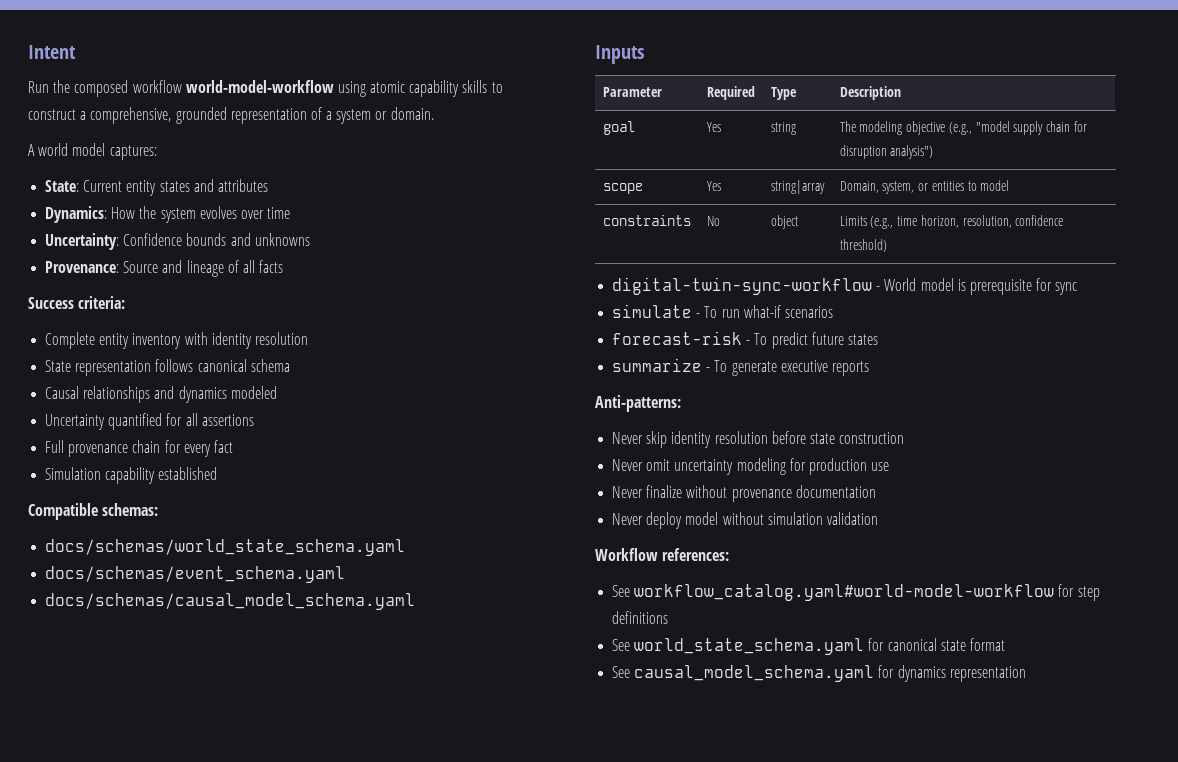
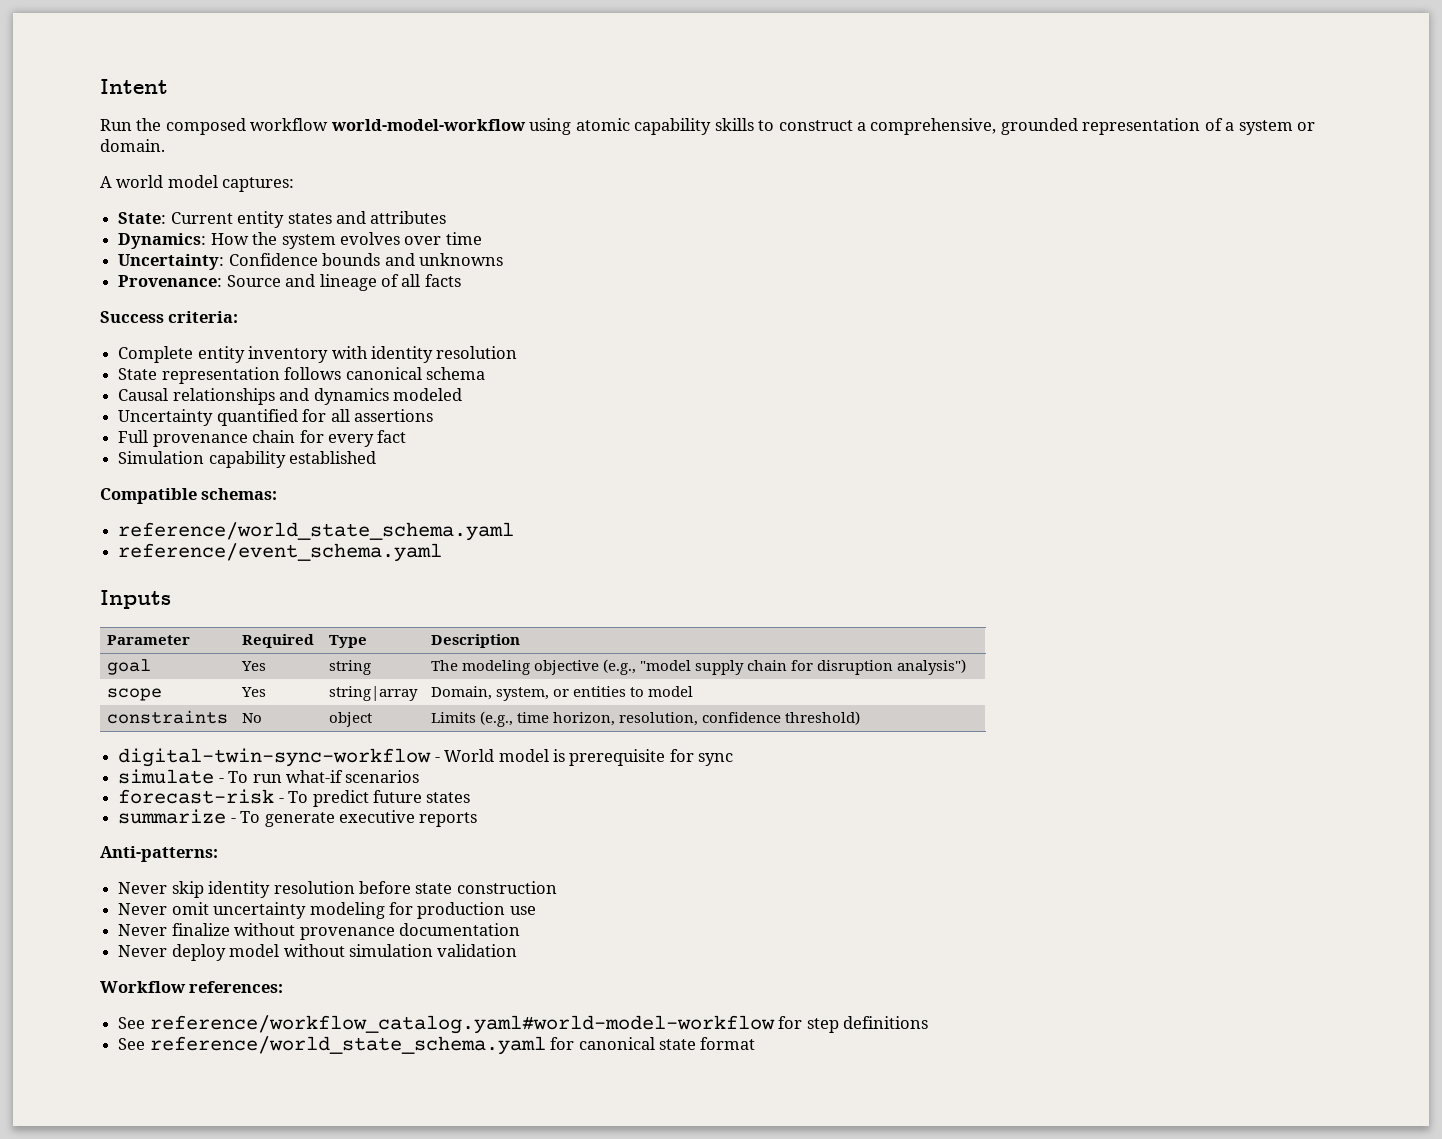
[45,539,406,556] [45,566,346,583] [45,593,416,610] docs/schemas/world_state_schema.yaml // docs/schemas/event_schema.yaml // docs/schemas/causal_model_schema.yaml -> [118,522,515,541] [118,543,443,562] reference/world_state_schema.yaml // reference/event_schema.yaml
[634,584,1055,601] workflow_catalog.yaml#world-model-workflow -> [149,1015,775,1034] reference/workflow_catalog.yaml#world-model-workflow
[634,638,865,655] world_state_schema.yaml -> [149,1036,546,1055] reference/world_state_schema.yaml
[612,665,1026,682] // See causal_model_schema.yaml for dynamics representation -> (756, 1043) none

